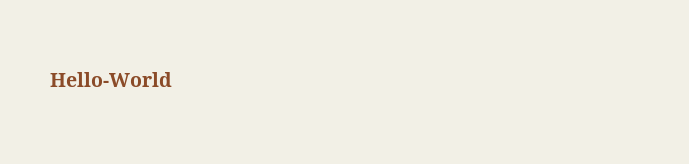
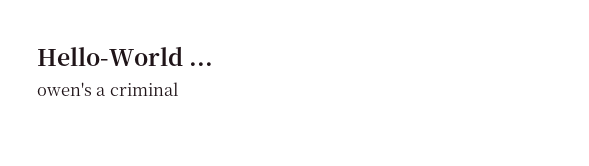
(172, 79) none -> [189,62,214,66] [37,82,179,96] ... // owen's a criminal

